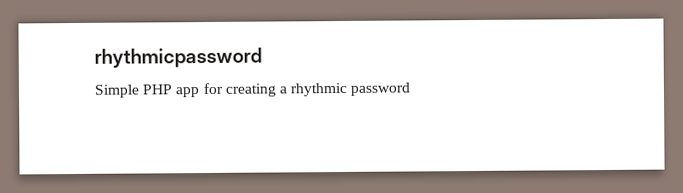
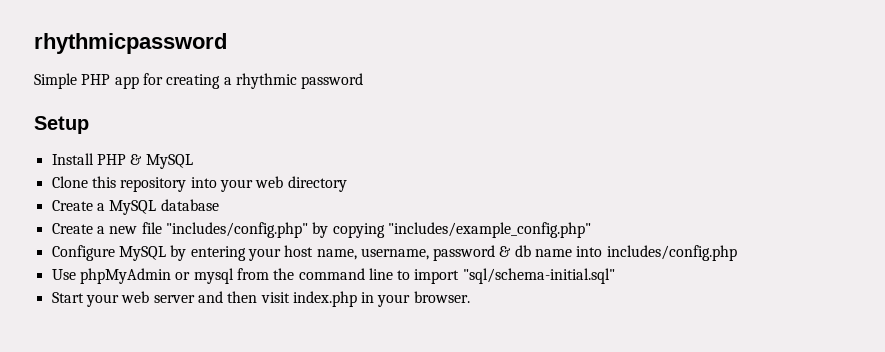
(411, 89) none -> [34,116,89,134] [51,153,193,169] [51,176,347,192] [51,199,219,215] [51,222,591,238] [51,245,737,261] [51,268,615,284] [51,291,470,307] // Setup // Install PHP & MySQL // Clone this repository into your web directory // Create a MySQL database // Create a new file "includes/config.php" by copying "includes/example_config.php" // Configure MySQL by entering your host name, username, password & db name into includes/config.php // Use phpMyAdmin or mysql from the command line to import "sql/schema-initial.sql" // Start your web server and then visit index.php in your browser.

